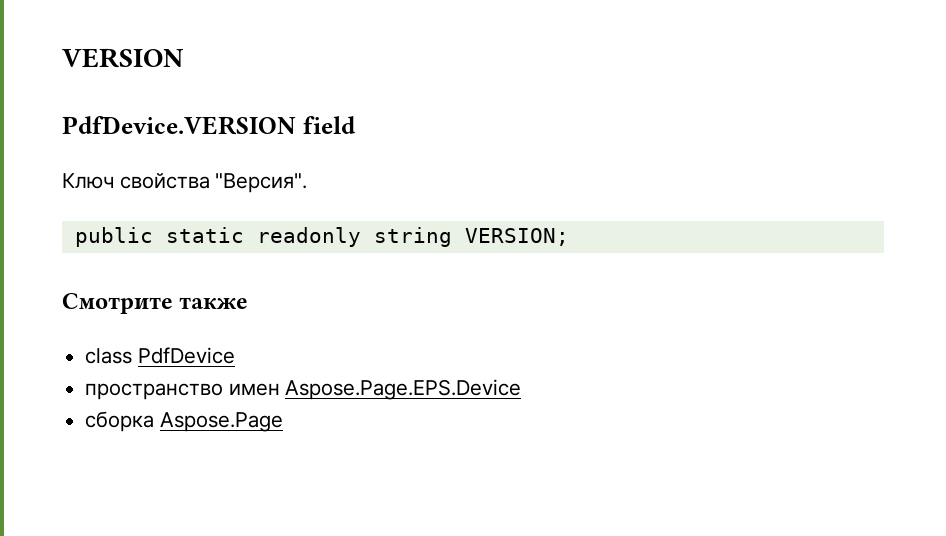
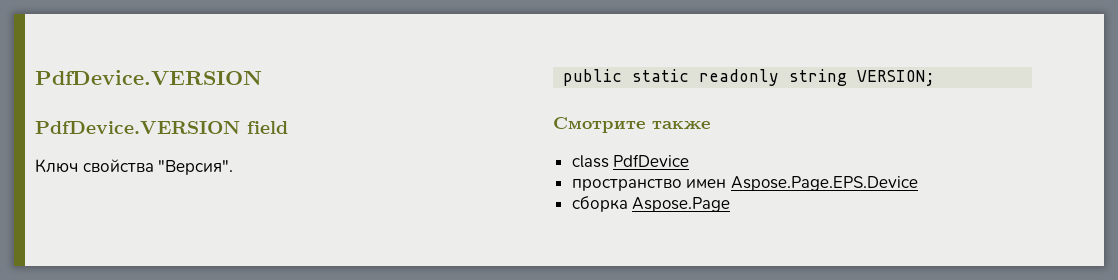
[62,48,184,68] VERSION -> [35,70,262,85] PdfDevice.VERSION

